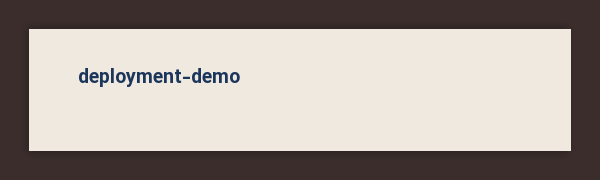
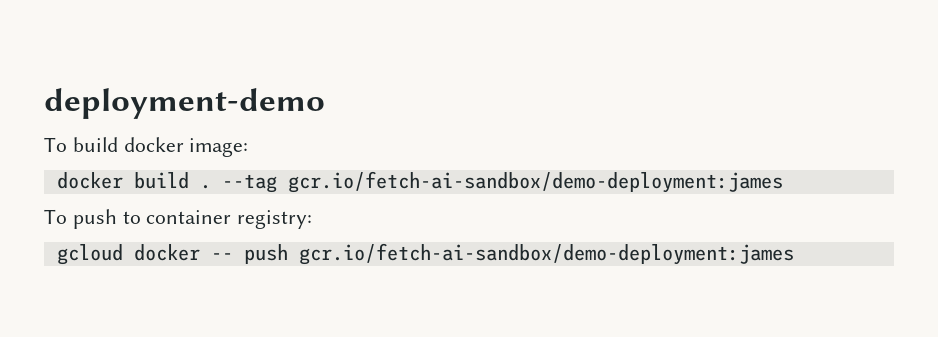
(240, 77) none -> [44,137,249,157] [56,171,783,193] [44,209,313,229] [56,243,794,265] // To build docker image: // docker build . --tag gcr.io/fetch-ai-sandbox/demo-deployment:james // To push to container registry: // gcloud docker -- push gcr.io/fetch-ai-sandbox/demo-deployment:james

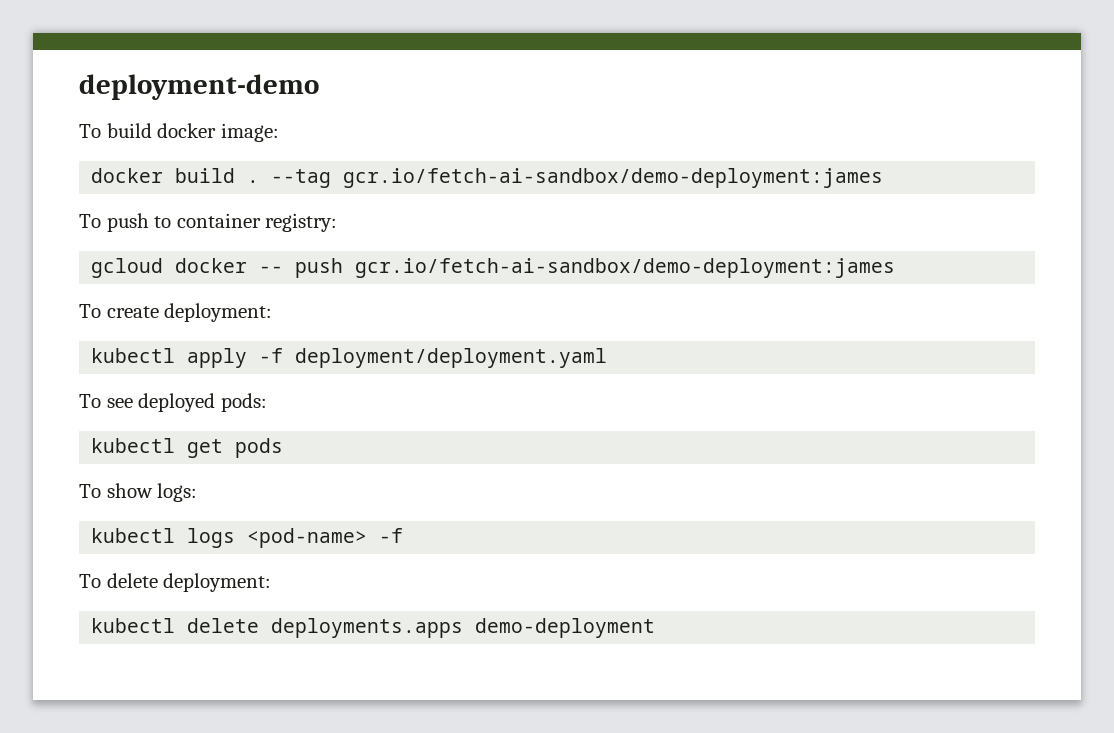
(794, 254) none -> [79,303,273,322] [91,348,608,368] [79,393,267,412] [91,438,284,458] [79,483,198,502] [91,528,404,548] [79,573,272,592] [91,618,656,638] // To create deployment: // kubectl apply -f deployment/deployment.yaml // To see deployed pods: // kubectl get pods // To show logs: // kubectl logs <pod-name> -f // To delete deployment: // kubectl delete deployments.apps demo-deployment

